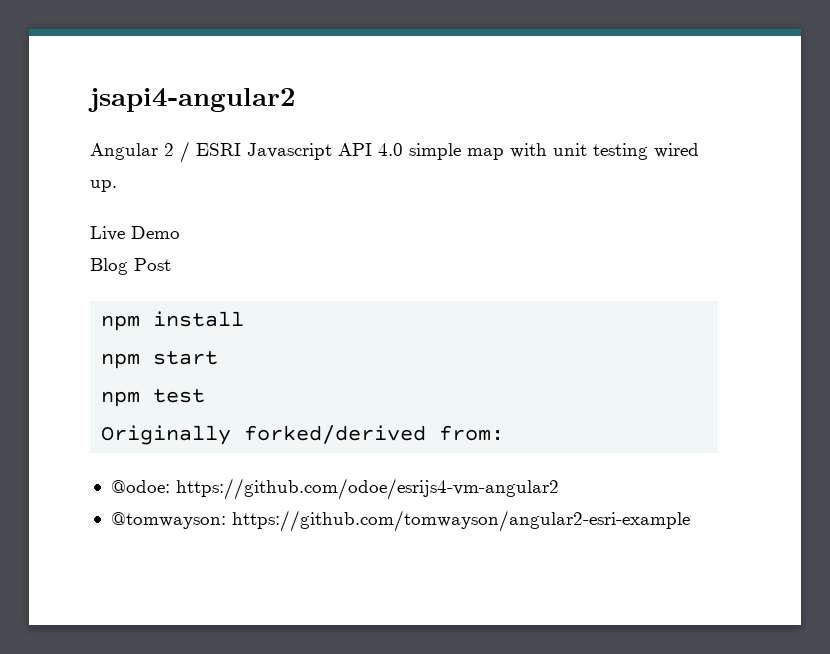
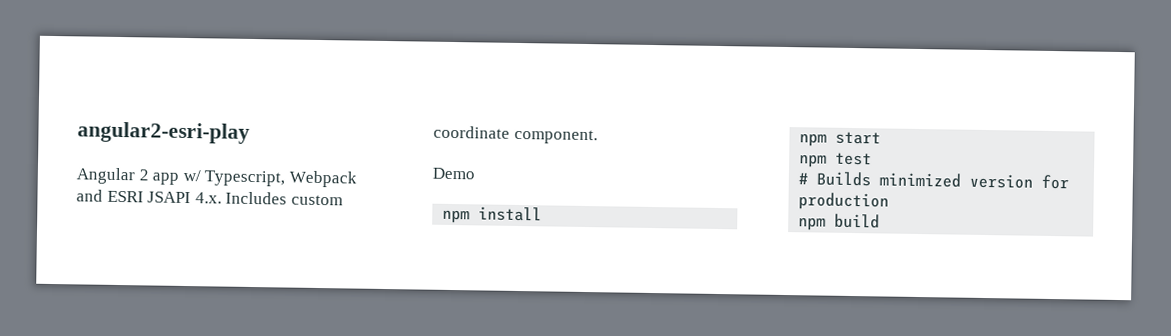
[88,88,296,112] jsapi4-angular2 -> [77,121,250,144] angular2-esri-play
[180,141,699,163] [90,180,117,192] [90,226,125,241] / ESRI Javascript API 4.0 simple map with unit testing wired up. // Live -> [152,169,357,188] [76,189,343,206] [433,125,598,145] app w/ Typescript, Webpack and ESRI JSAPI 4.x. Includes custom coordinate component. //
[90,258,171,275] // Blog Post -> (475, 173) none
[101,425,505,445] [110,478,559,500] [110,510,690,532] Originally forked/derived from: // @odoe: https://github.com/odoe/esrijs4-vm-angular2 // @tomwayson: https://github.com/tomwayson/angular2-esri-example -> [798,171,1070,190] [798,192,890,211] [798,213,881,231] # Builds minimized version for production // npm build

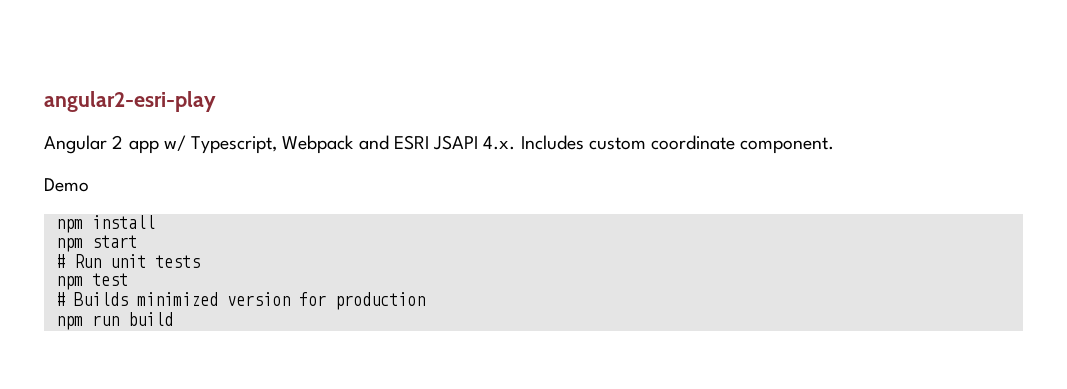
(882, 138) none -> [55,254,200,268] // # Run unit tests
(827, 224) none -> [91,315,119,326] run

